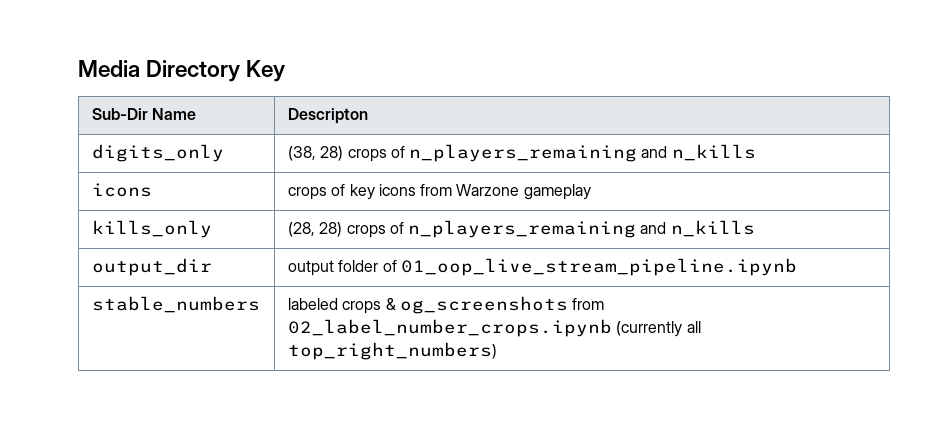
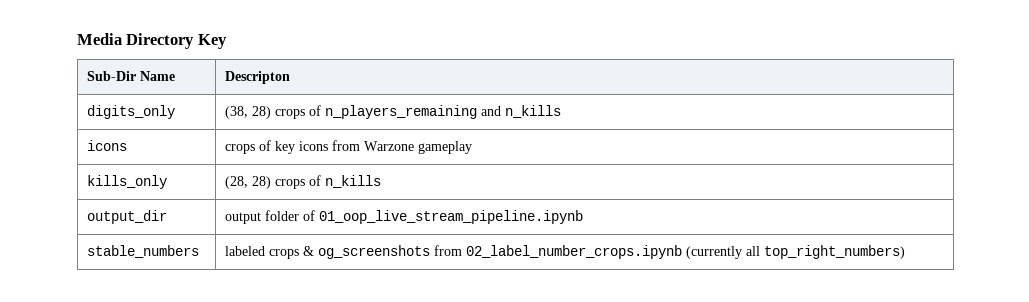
[408,220,667,238] n_players_remaining and -> (322, 180) none

